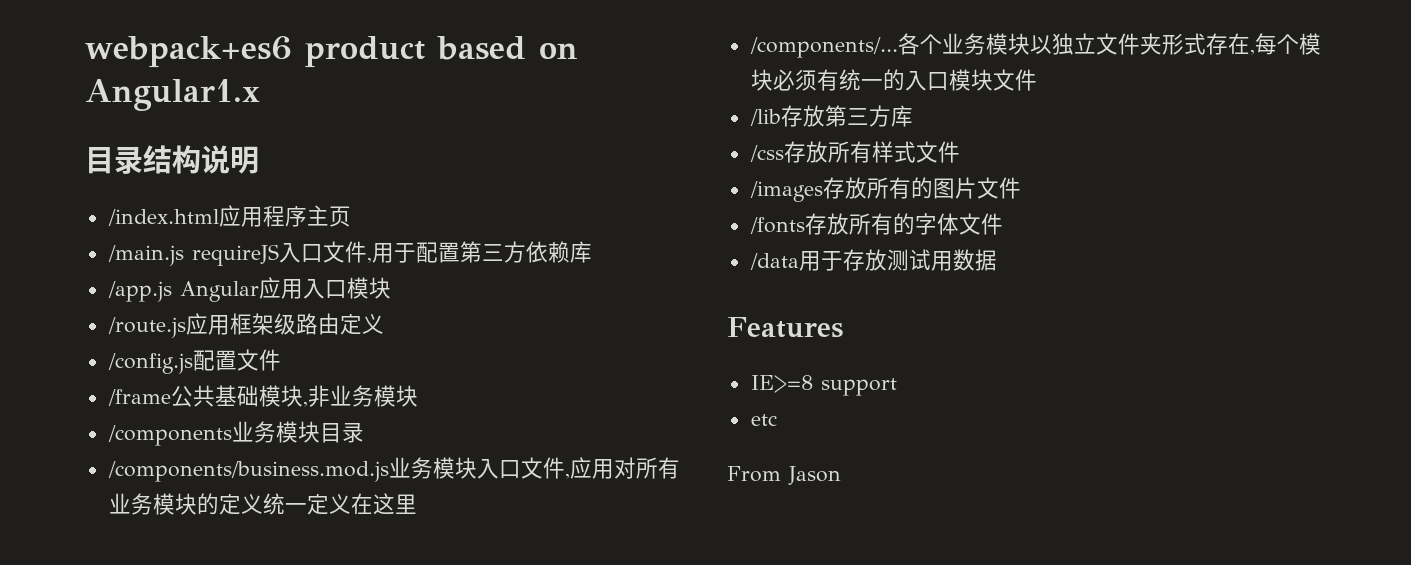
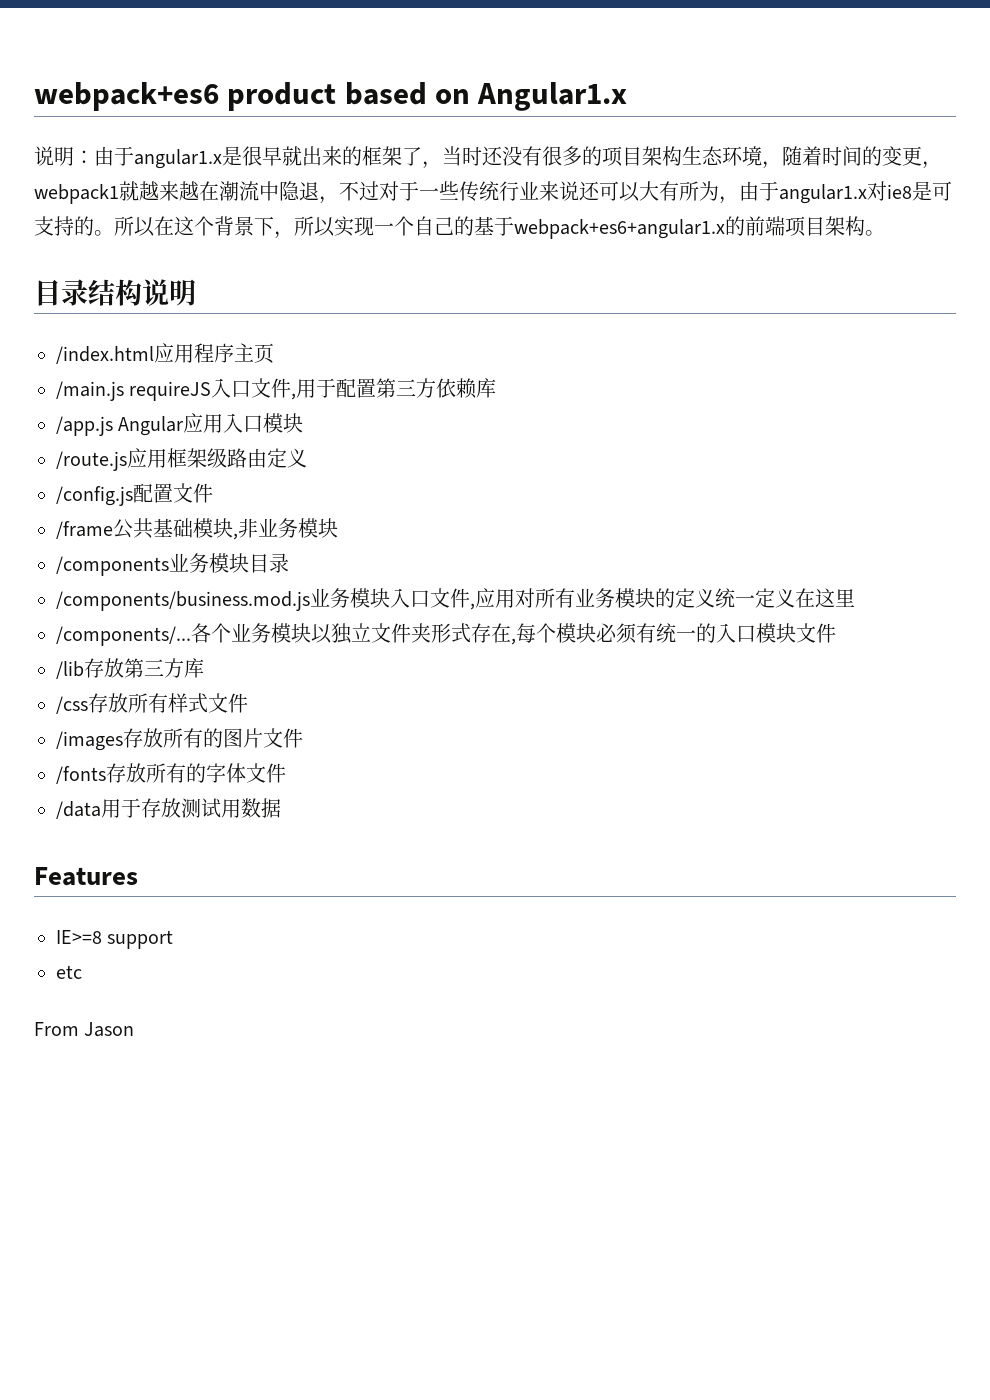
(260, 95) none -> [34,146,942,169] [34,181,952,204] [34,216,885,239] // 说明：由于angular1.x是很早就出来的框架了，当时还没有很多的项目架构生态环境，随着时间的变更，webpack1就越来越在潮流中隐退，不过对于一些传统行业来说还可以大有所为，由于angular1.x对ie8是可支持的。所以在这个背景下，所以实现一个自己的基于webpack+es6+angular1.x的前端项目架构。

